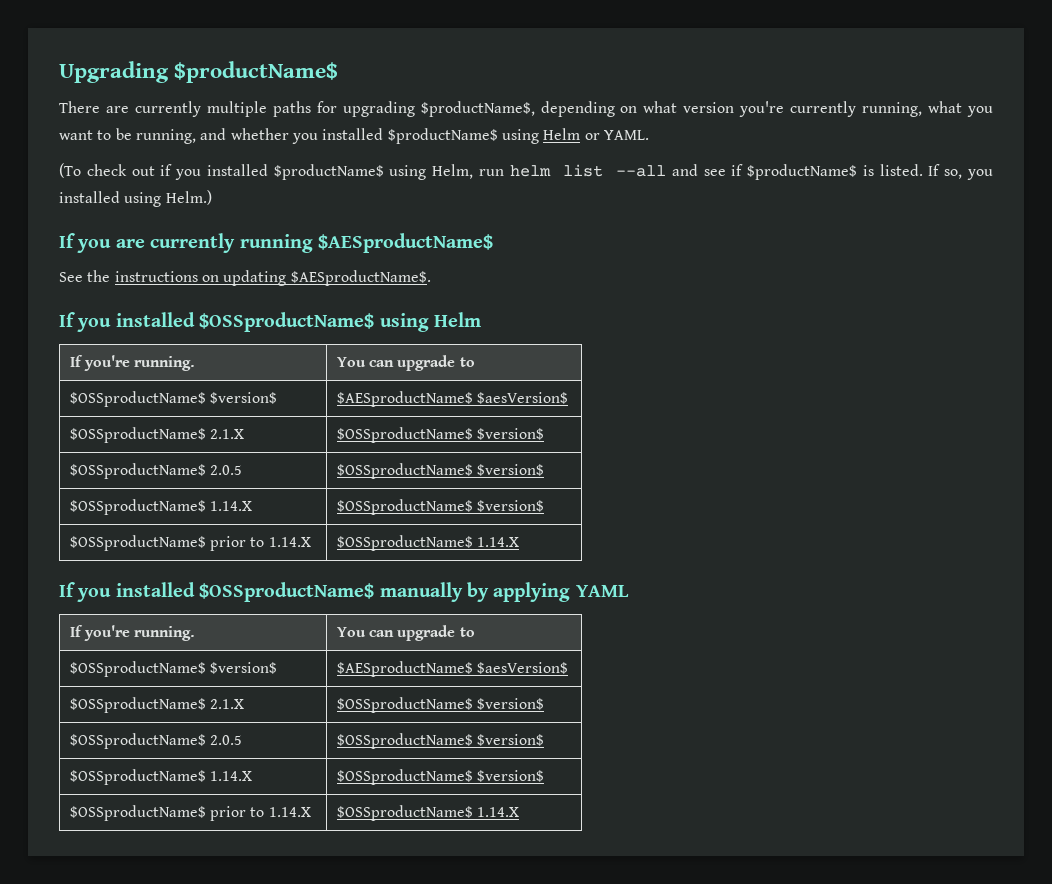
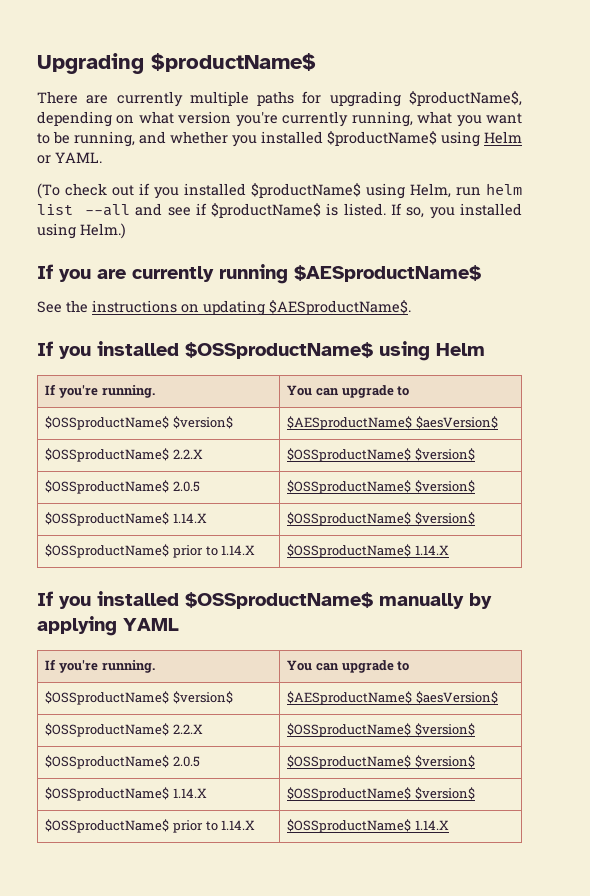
[210,429,245,439] 2.1.X -> [172,449,203,459] 2.2.X
[210,699,245,709] 2.1.X -> [172,724,203,734] 2.2.X

